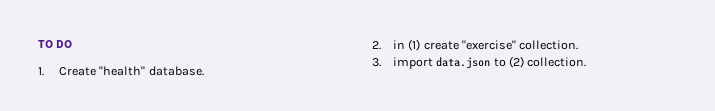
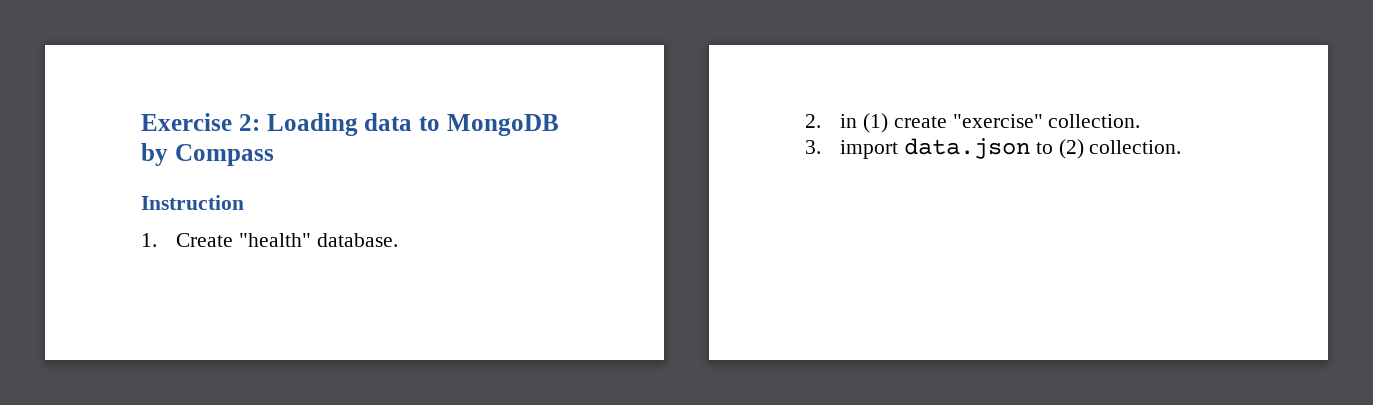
[38,40,73,48] TO DO -> [141,113,559,136] [141,143,274,166] [141,195,244,210] Exercise 2: Loading data to MongoDB by Compass // Instruction

